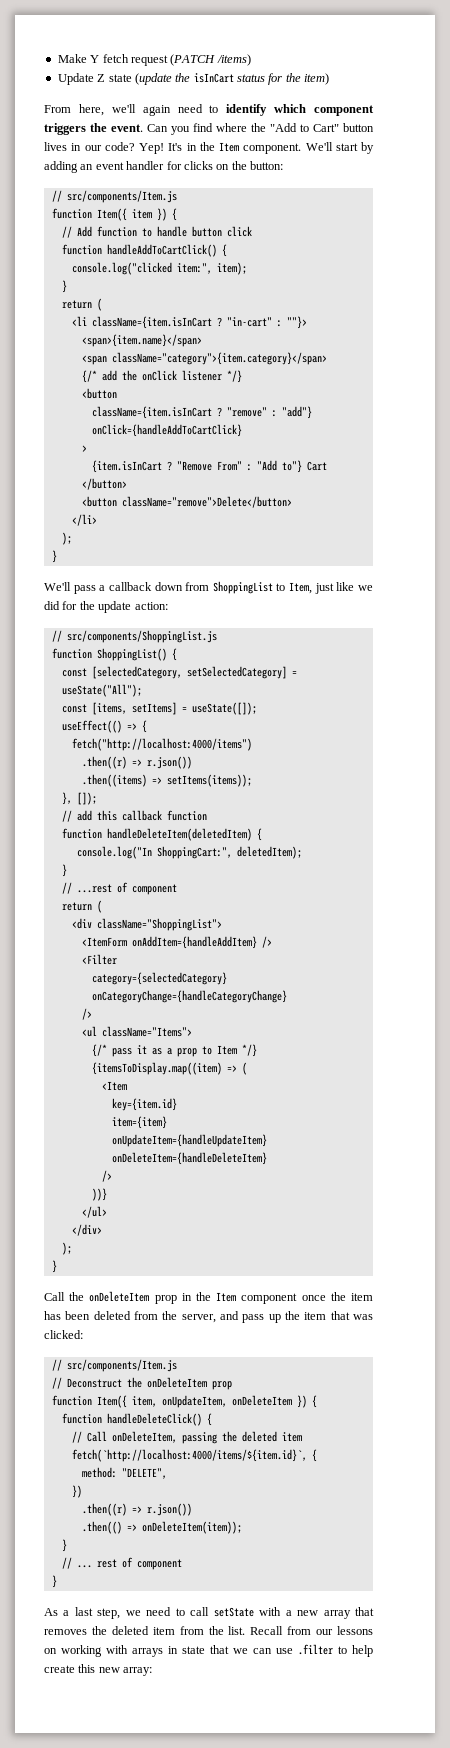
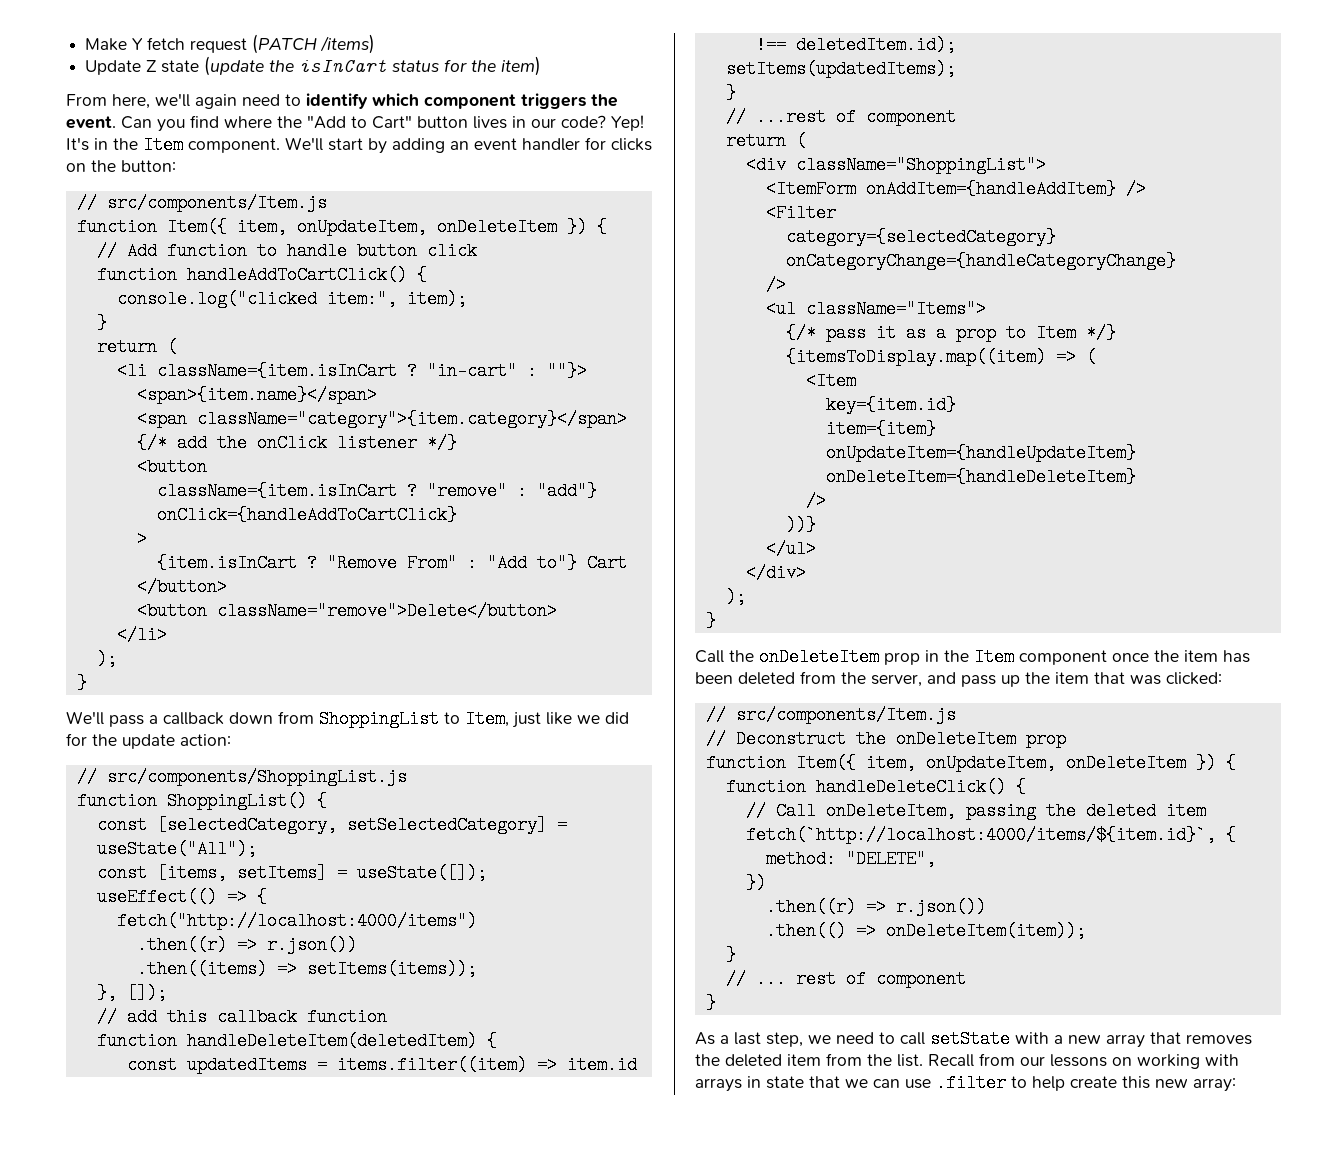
[131,209,152,219] item -> [236,218,557,236] item, onUpdateItem, onDeleteItem
[76,846,302,859] console.log("In ShoppingCart:", deletedItem); -> [126,1056,637,1074] [755,36,956,54] [725,60,956,78] const updatedItems = items.filter((item) => item.id !== deletedItem.id); // setItems(updatedItems);

